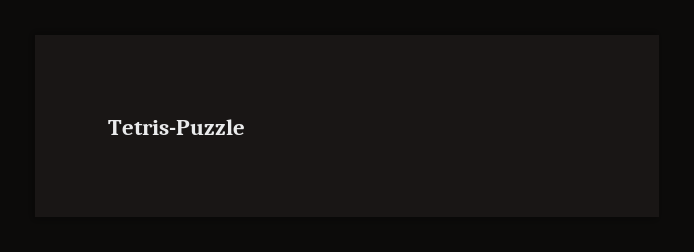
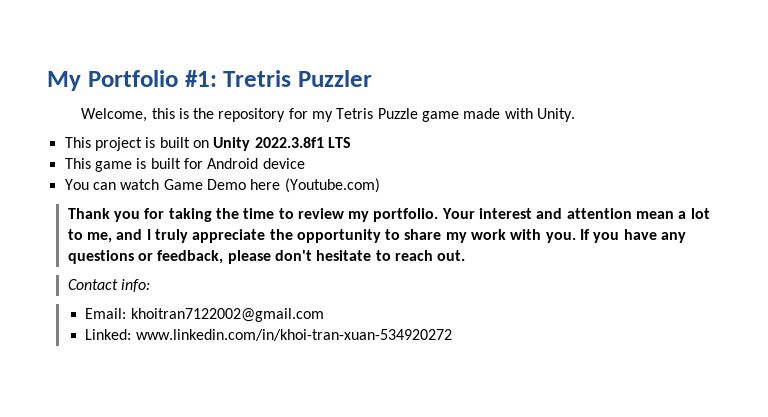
[108,119,245,135] Tetris-Puzzle -> [47,70,372,91] [81,108,576,122] [64,137,351,151] [64,158,305,172] [64,178,380,193] [67,208,710,222] [67,229,687,243] [67,250,466,264] [67,279,150,292] [85,308,324,322] [85,329,452,341] My Portfolio #1: Tretris Puzzler // Welcome, this is the repository for my Tetris Puzzle game made with Unity. // This project is built on Unity 2022.3.8f1 LTS // This game is built for Android device // You can watch Game Demo here (Youtube.com) // Thank you for taking the time to review my portfolio. Your interest and attention mean a lot to me, and I truly appreciate the opportunity to share my work with you. If you have any questions or feedback, please don't hesitate to reach out. // Contact info: // Email: khoitran7122002@gmail.com // Linked: www.linkedin.com/in/khoi-tran-xuan-534920272

